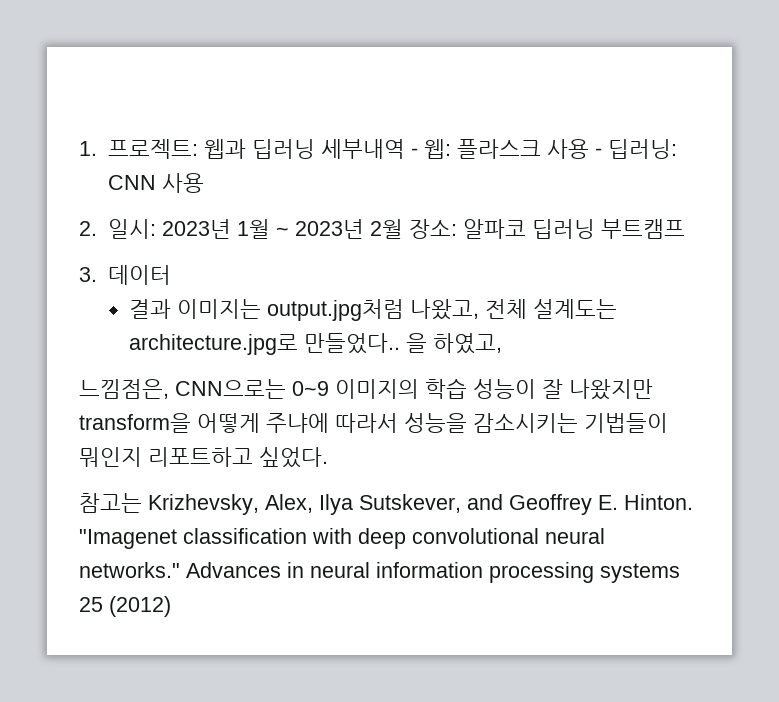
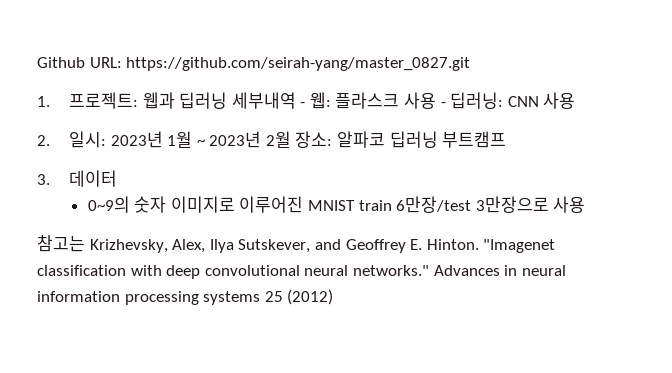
(79, 148) none -> [37,57,471,71] Github URL: https://github.com/seirah-yang/master_0827.git //
[128,299,617,321] [128,333,502,355] [79,378,653,400] [79,413,668,433] [79,447,328,468] 결과 이미지는 output.jpg처럼 나왔고, 전체 설계도는 architecture.jpg로 만들었다.. 을 하였고, // 느낌점은, CNN으로는 0~9 이미지의 학습 성능이 잘 나왔지만 transform을 어떻게 주냐에 따라서 성능을 감소시키는 기법들이 뭐인지 리포트하고 싶었다. -> [87,196,586,213] 0~9의 숫자 이미지로 이루어진 MNIST train 6만장/test 3만장으로 사용

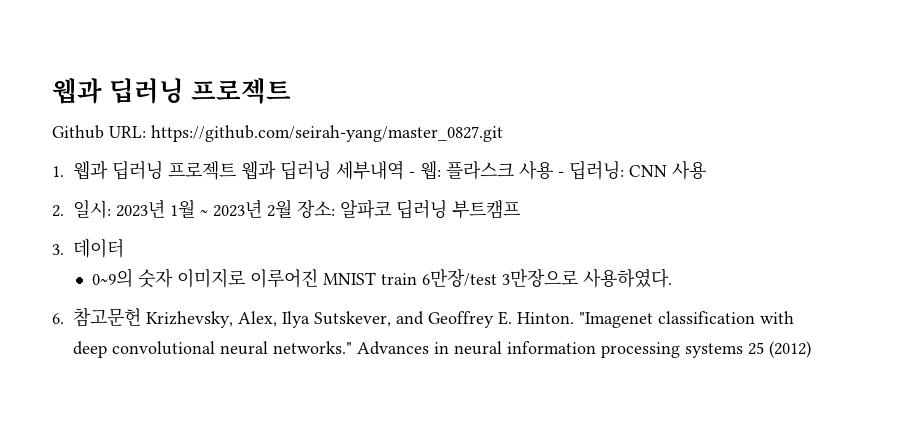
(37, 62) none -> [52,78,291,104] 웹과 딥러닝 프로젝트 //
[68,92,138,109] 프로젝트: -> [73,160,236,180] 웹과 딥러닝 프로젝트
[553,196,586,213] [37,235,85,252] 사용 // 참고는 -> [582,268,672,288] [52,307,141,327] 사용하였다. // 6. 참고문헌

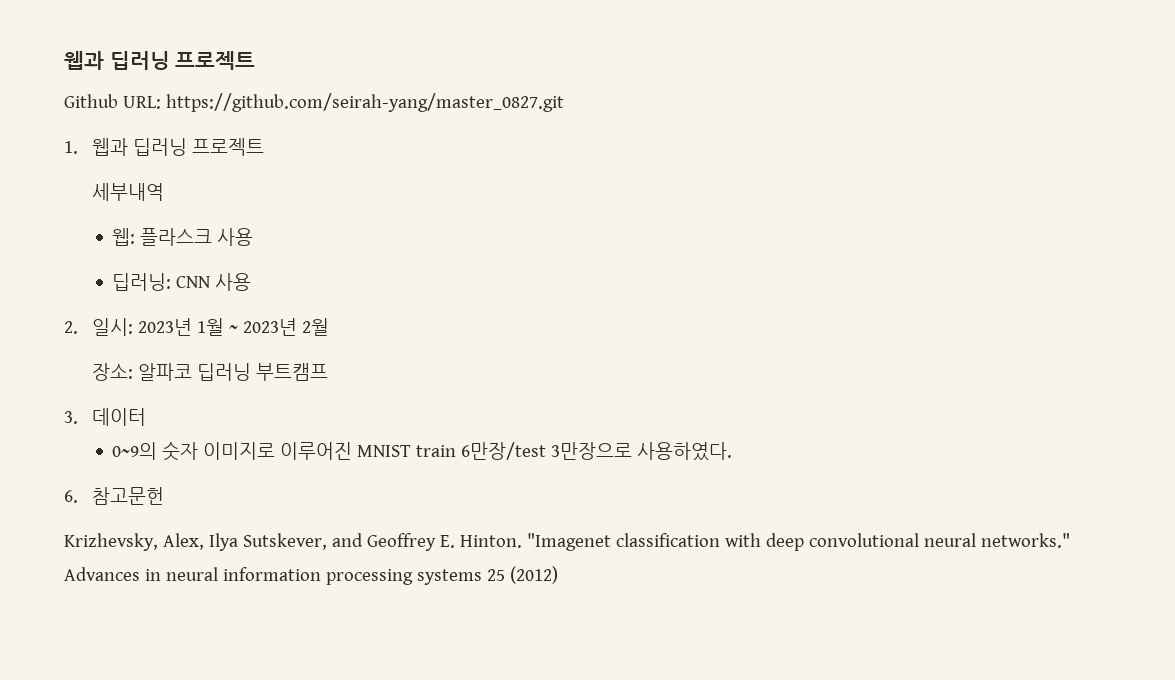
[241,160,331,180] 웹과 딥러닝 -> (264, 147) //
[409,171,415,177] - -> (164, 192) //
[558,171,564,177] - -> (254, 237) //
(292, 209) none -> (329, 327) //
(141, 317) none -> (164, 496) //

